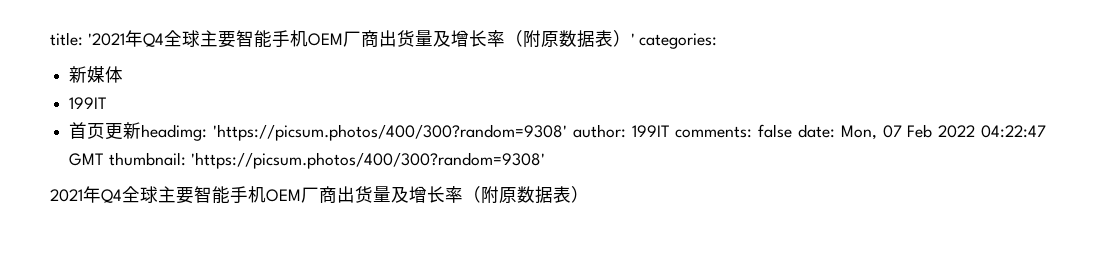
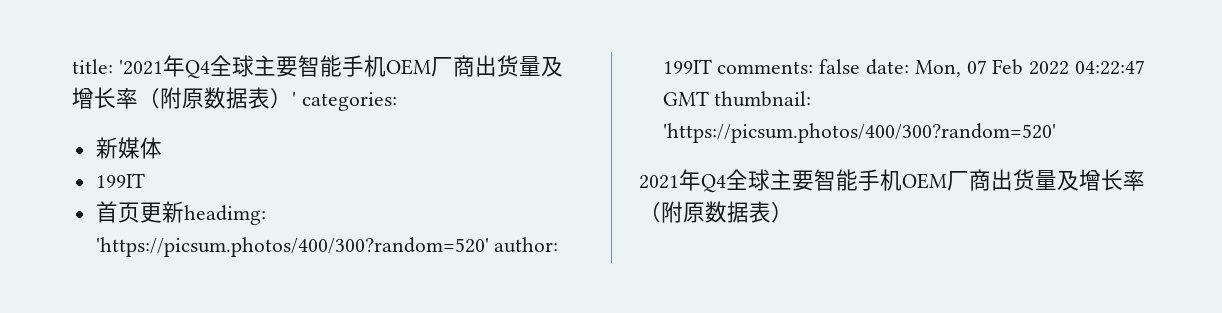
[213,124,568,141] 'https://picsum.photos/400/300?random=9308' -> [95,237,489,257] 'https://picsum.photos/400/300?random=520'
[190,152,545,169] 'https://picsum.photos/400/300?random=9308' -> [662,123,1056,143] 'https://picsum.photos/400/300?random=520'

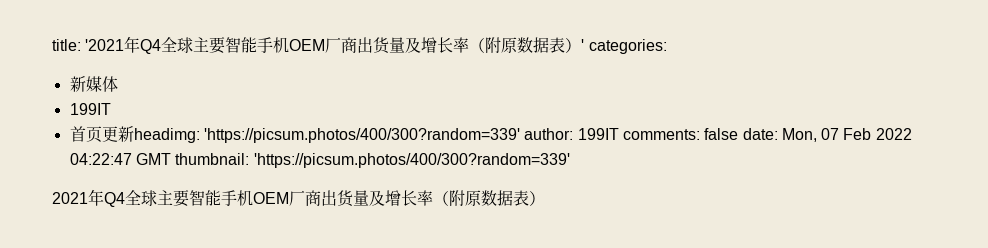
[95,237,489,257] 'https://picsum.photos/400/300?random=520' -> [203,128,520,143] 'https://picsum.photos/400/300?random=339'
[662,123,1056,143] 'https://picsum.photos/400/300?random=520' -> [253,153,570,168] 'https://picsum.photos/400/300?random=339'

